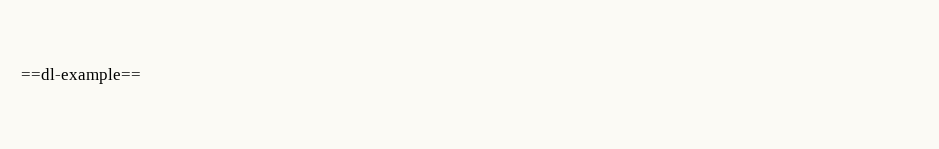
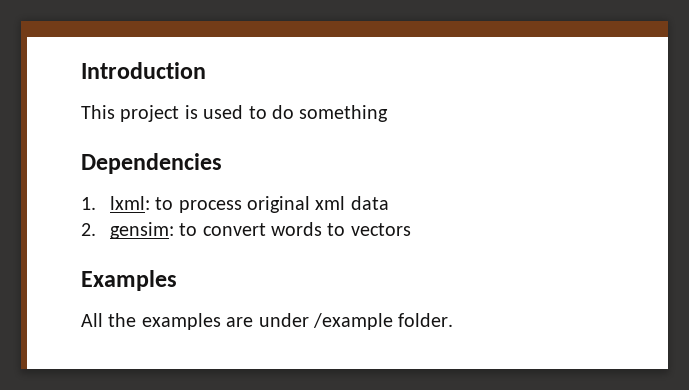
[21,68,141,84] ==dl-example== -> [81,62,206,79] [81,105,389,122] [81,153,222,174] [81,196,389,213] [81,222,411,239] [81,270,177,291] [81,313,454,330] Introduction // This project is used to do something // Dependencies // 1. lxml: to process original xml data // 2. gensim: to convert words to vectors // Examples // All the examples are under /example folder.

